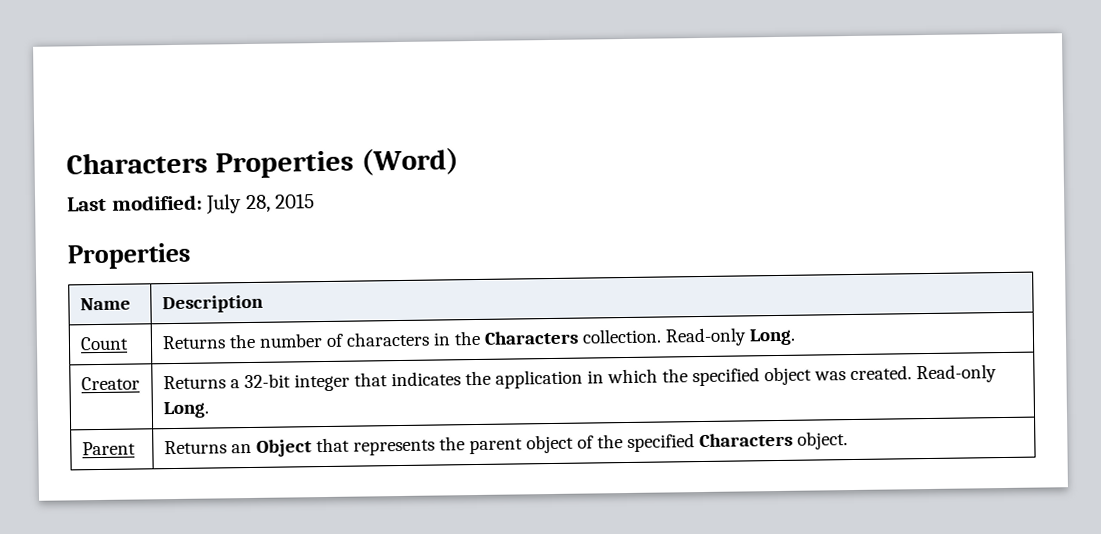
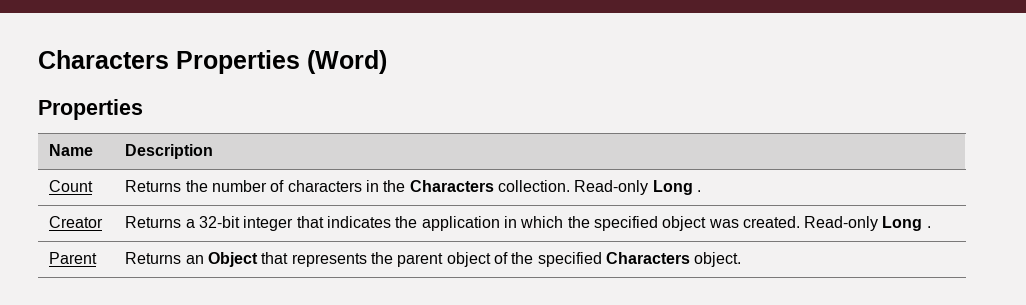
[67,193,316,215] // Last modified: July 28, 2015 -> (387, 62) none
[748,328,796,346] Long. -> [652,180,701,195] Long .
[162,401,209,419] Long. -> [882,216,931,231] Long .

